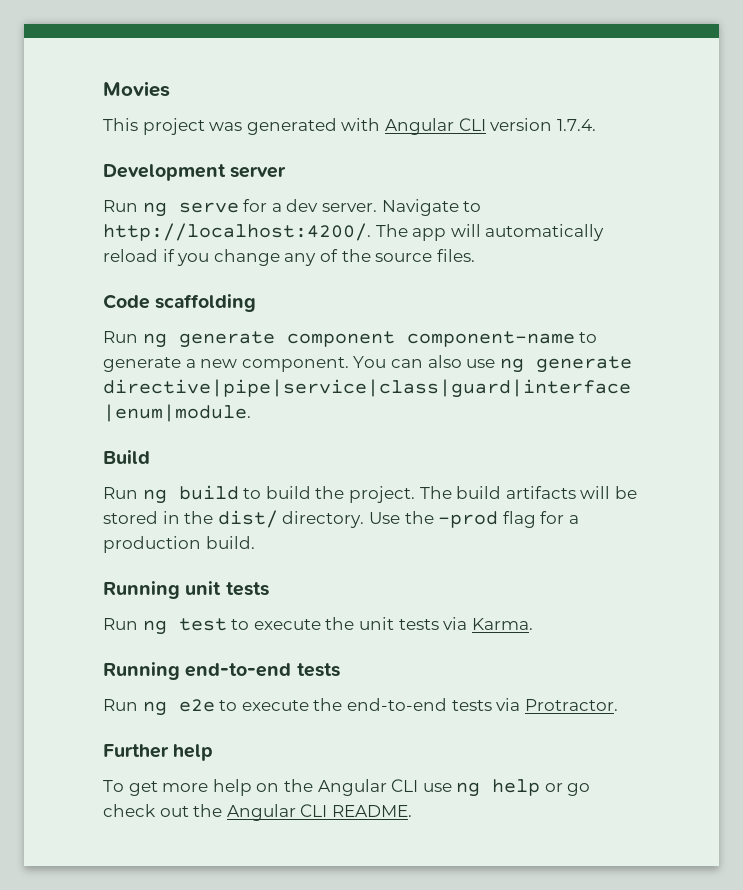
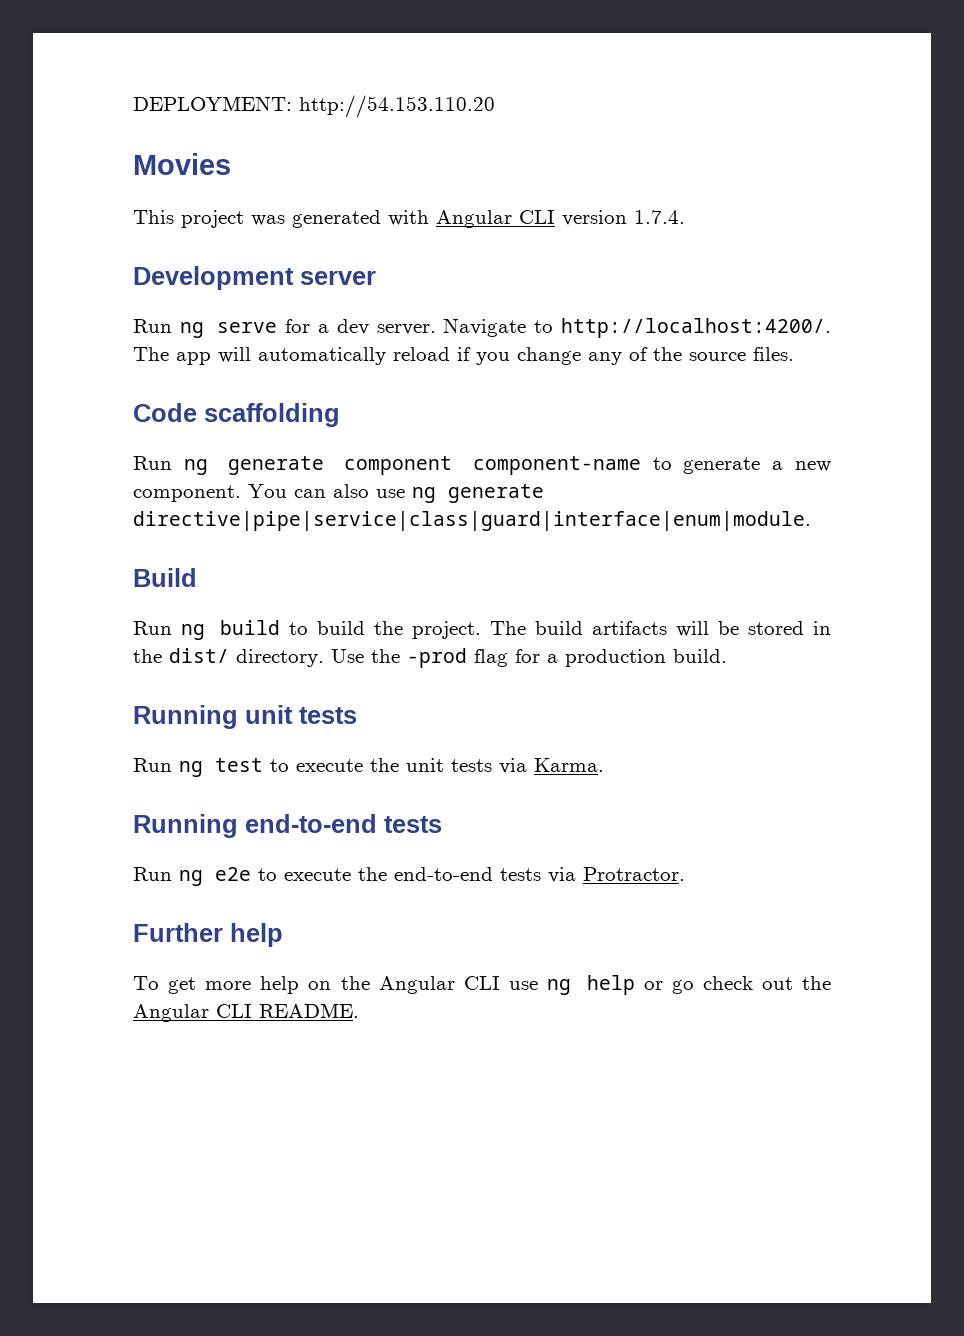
(103, 89) none -> [133,95,495,118] DEPLOYMENT: http://54.153.110.20 //

